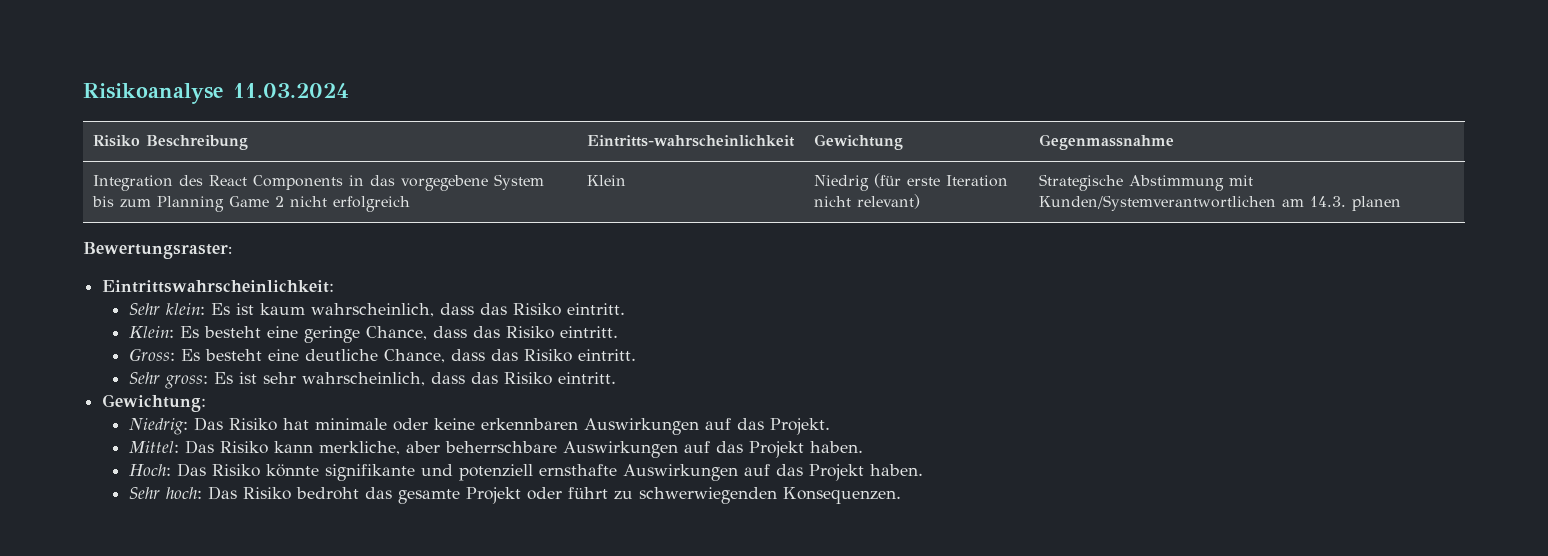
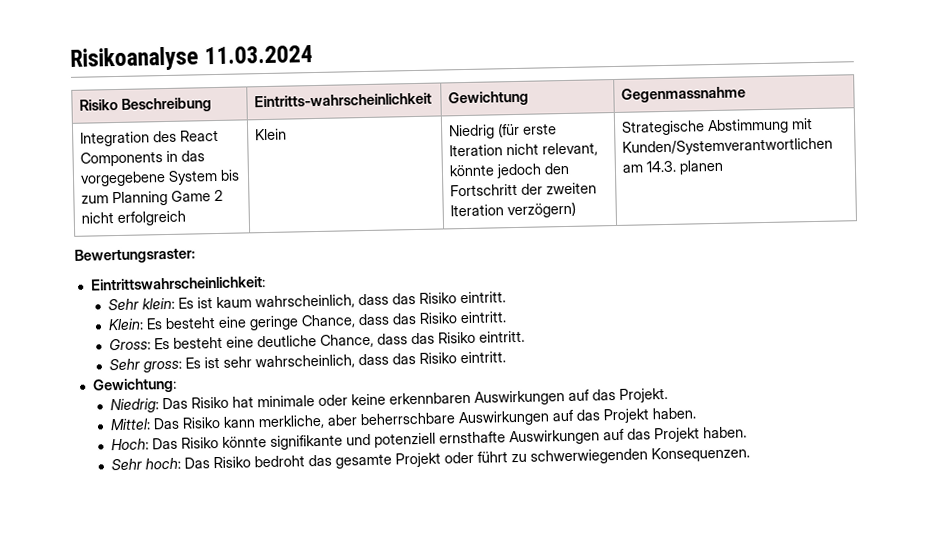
[856,194,920,209] relevant) -> [542,142,599,157] [449,162,571,179] [450,182,598,197] [450,201,577,219] relevant, könnte jedoch den Fortschritt der zweiten Iteration verzögern)

